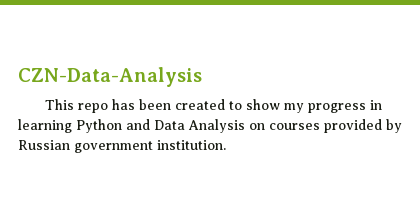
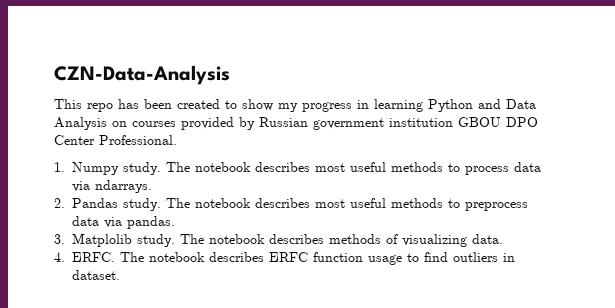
[157,140,226,150] institution. -> [389,117,538,127] [54,135,177,145] [54,162,542,175] [72,180,153,193] [54,198,529,211] [72,216,176,229] [54,233,504,247] [54,252,516,265] [72,270,121,280] institution GBOU DPO Center Professional. // 1. Numpy study. The notebook describes most useful methods to process data via ndarrays. // 2. Pandas study. The notebook describes most useful methods to preprocess data via pandas. // 3. Matplolib study. The notebook describes methods of visualizing data. // 4. ERFC. The notebook describes ERFC function usage to find outliers in dataset.

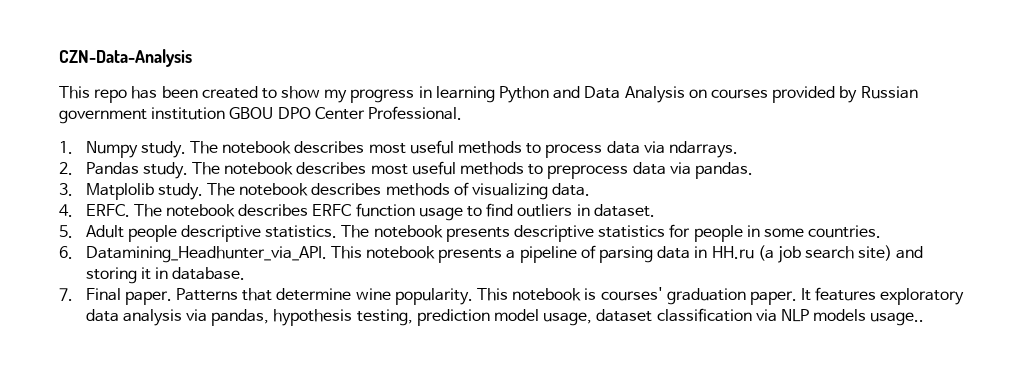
(121, 275) none -> [59,224,882,242] [59,245,924,263] [85,267,246,284] [59,287,965,305] [85,308,925,326] // 5. Adult people descriptive statistics. The notebook presents descriptive statistics for people in some countries. // 6. Datamining_Headhunter_via_API. This notebook presents a pipeline of parsing data in HH.ru (a job search site) and storing it in database. // 7. Final paper. Patterns that determine wine popularity. This notebook is courses' graduation paper. It features exploratory data analysis via pandas, hypothesis testing, prediction model usage, dataset classification via NLP models usage..

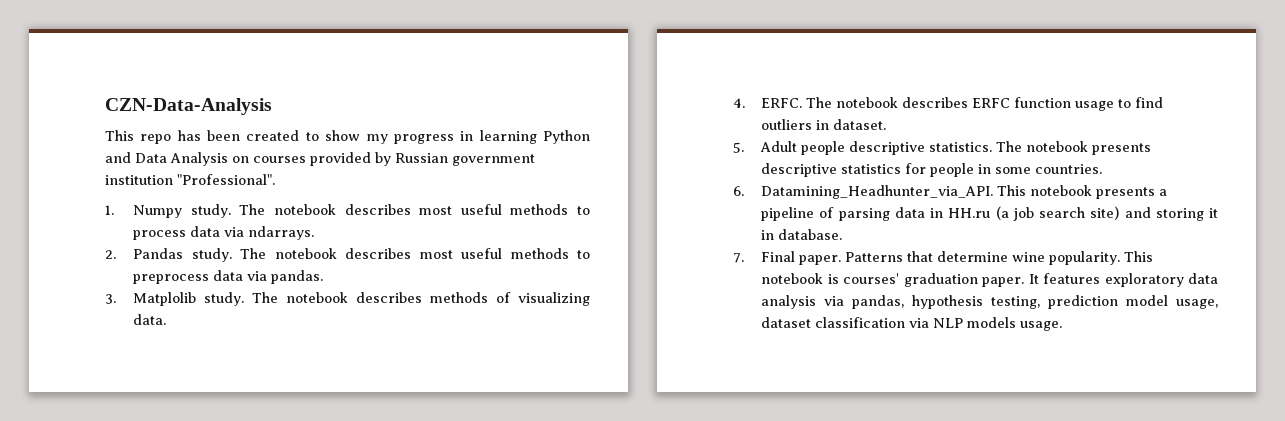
[229,106,462,120] GBOU DPO Center Professional. -> [177,174,275,185] "Professional".
[870,312,925,326] usage.. -> [1020,321,1063,331] usage.

